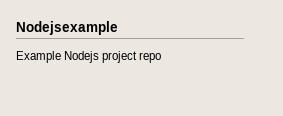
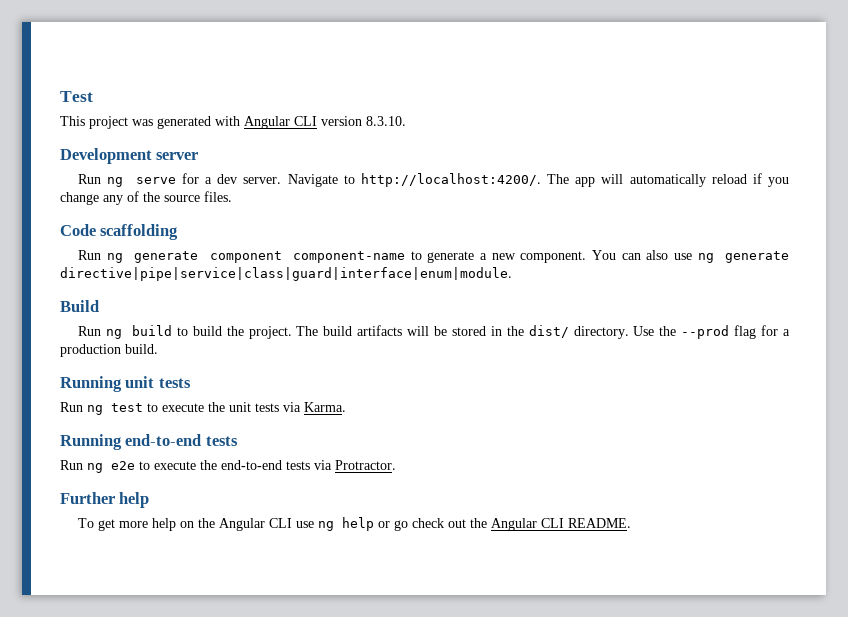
[16,21,118,35] [16,51,162,63] Nodejsexample // Example Nodejs project repo -> [60,91,93,102] [60,116,406,129] [60,148,199,164] [78,173,790,187] [60,191,232,205] [60,224,179,240] [78,250,790,263] [60,267,512,281] [60,300,99,312] [78,325,791,339] [60,344,158,357] [60,376,191,392] [60,402,346,415] [60,434,238,450] [60,460,396,473] [60,492,150,508] [78,517,632,531] Test // This project was generated with Angular CLI version 8.3.10. // Development server // Run ng serve for a dev server. Navigate to http://localhost:4200/. The app will automatically reload if you change any of the source files. // Code scaffolding // Run ng generate component component-name to generate a new component. You can also use ng generate directive|pipe|service|class|guard|interface|enum|module. // Build // Run ng build to build the project. The build artifacts will be stored in the dist/ directory. Use the --prod flag for a production build. // Running unit tests // Run ng test to execute the unit tests via Karma. // Running end-to-end tests // Run ng e2e to execute the end-to-end tests via Protractor. // Further help // To get more help on the Angular CLI use ng help or go check out the Angular CLI README.

